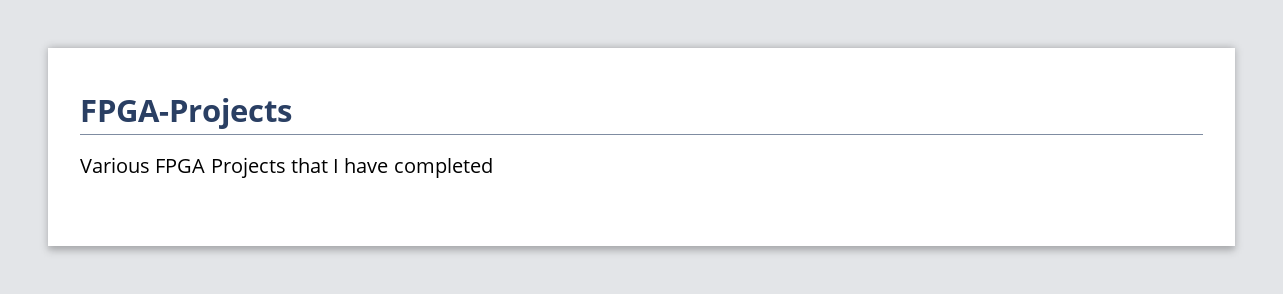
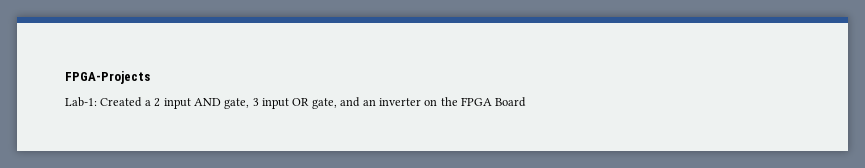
[80,157,493,178] Various FPGA Projects that I have completed -> [65,97,527,109] Lab-1: Created a 2 input AND gate, 3 input OR gate, and an inverter on the FPGA Board

